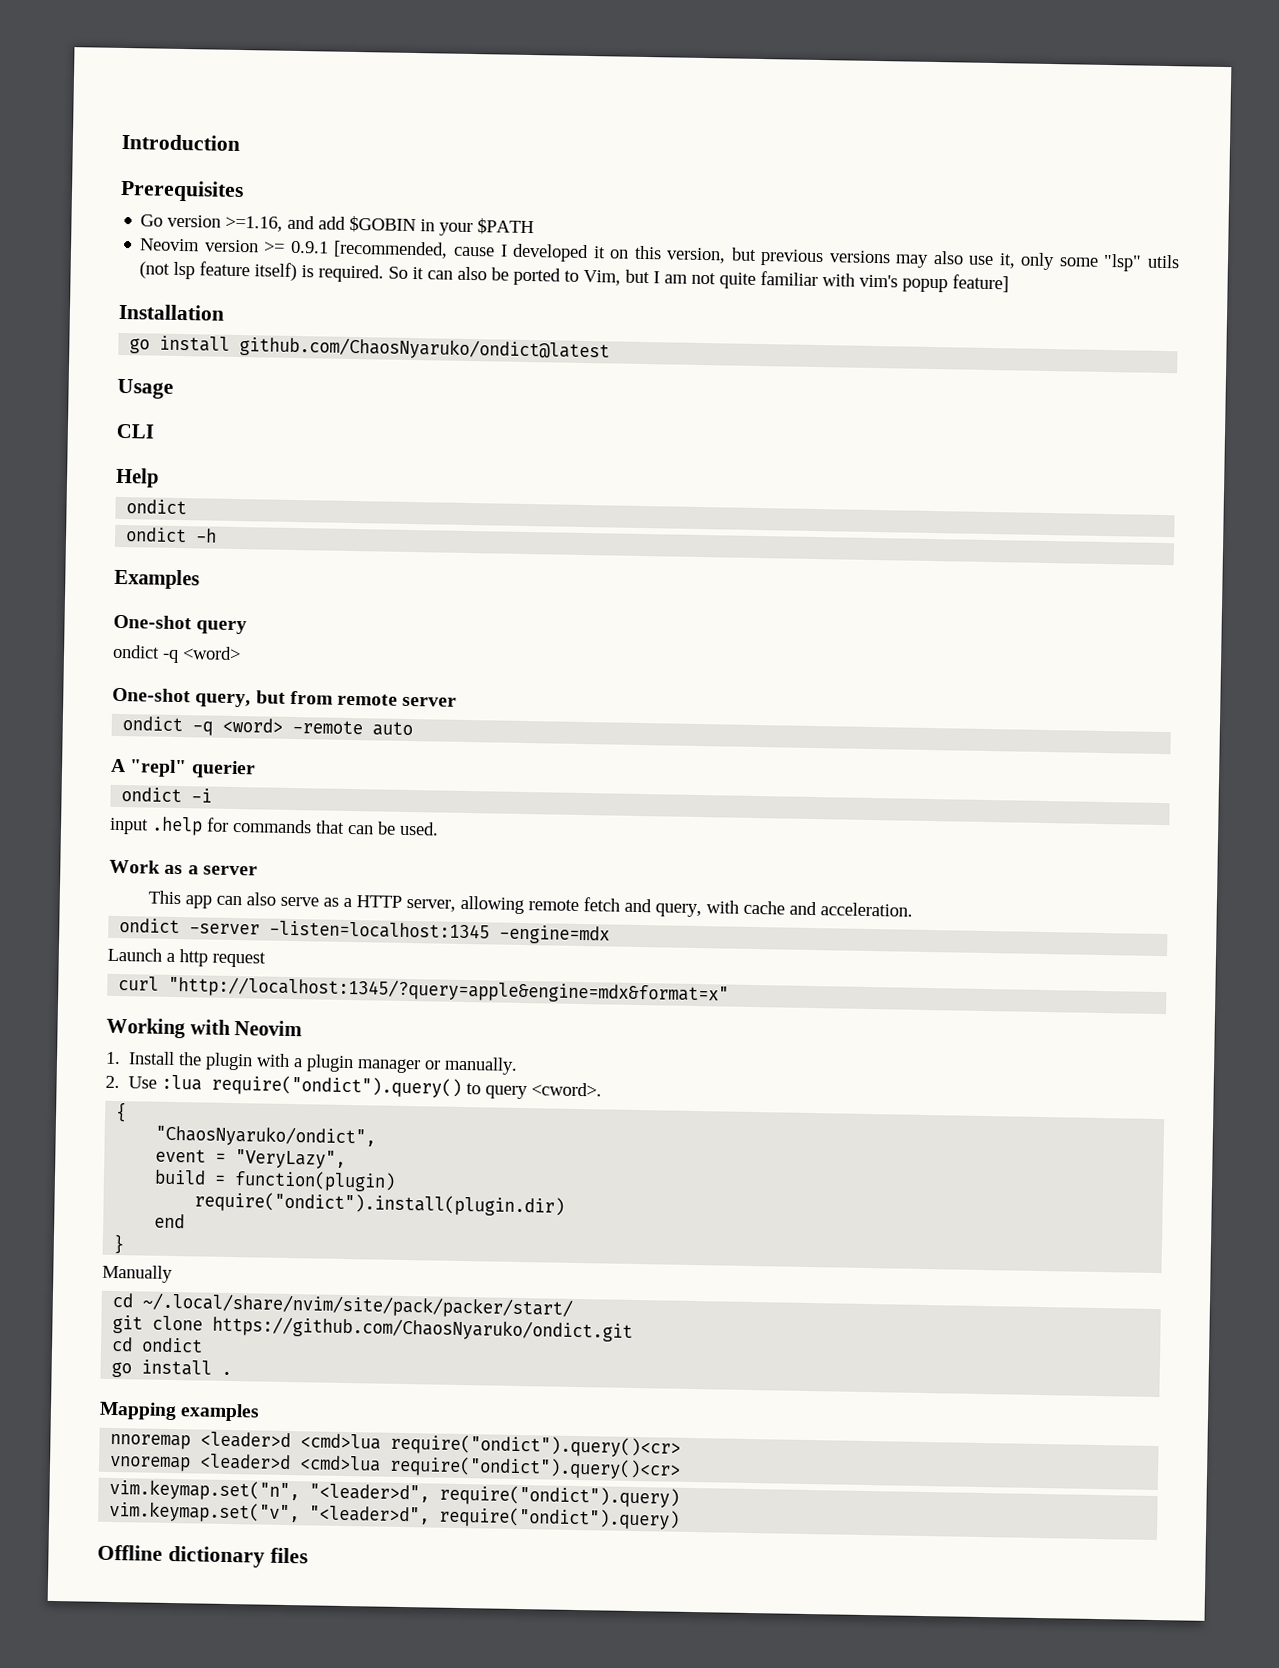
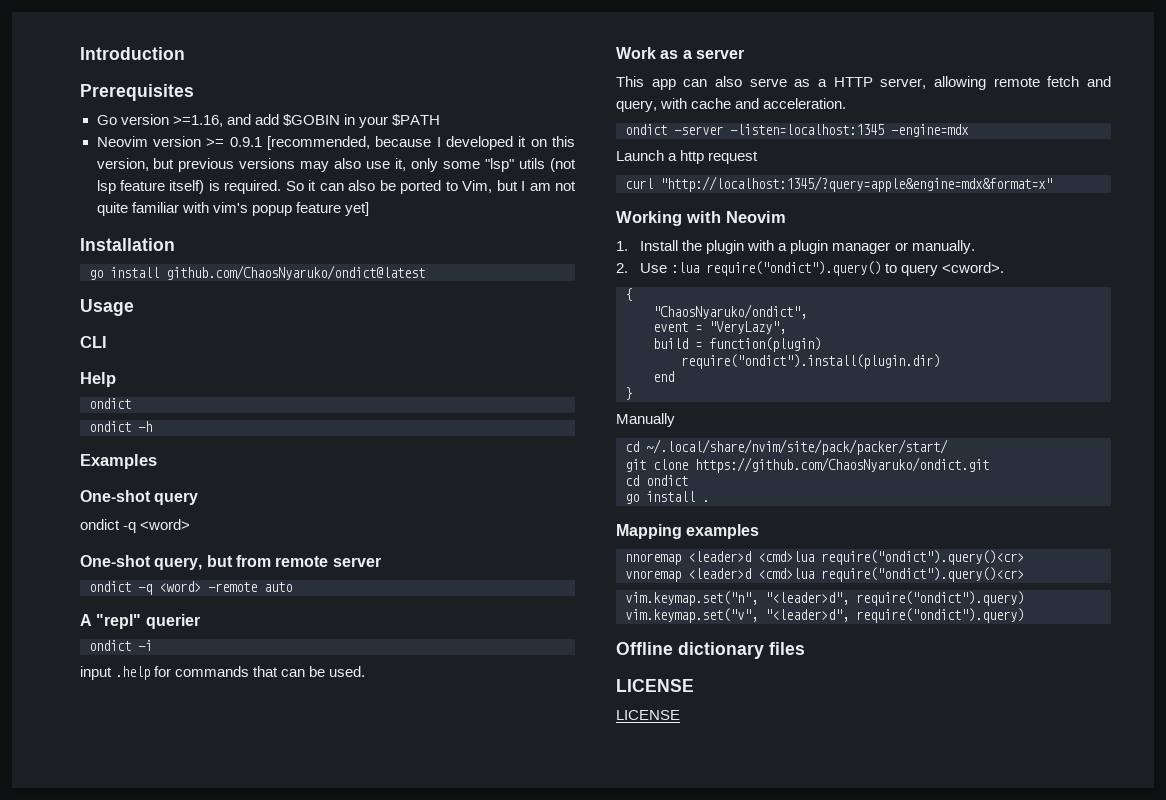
[452,246,495,257] cause -> [375,136,432,147] because
[952,274,1010,293] feature] -> [295,202,369,216] feature yet]
(308, 1555) none -> [616,679,694,692] [616,710,680,720] // LICENSE // LICENSE

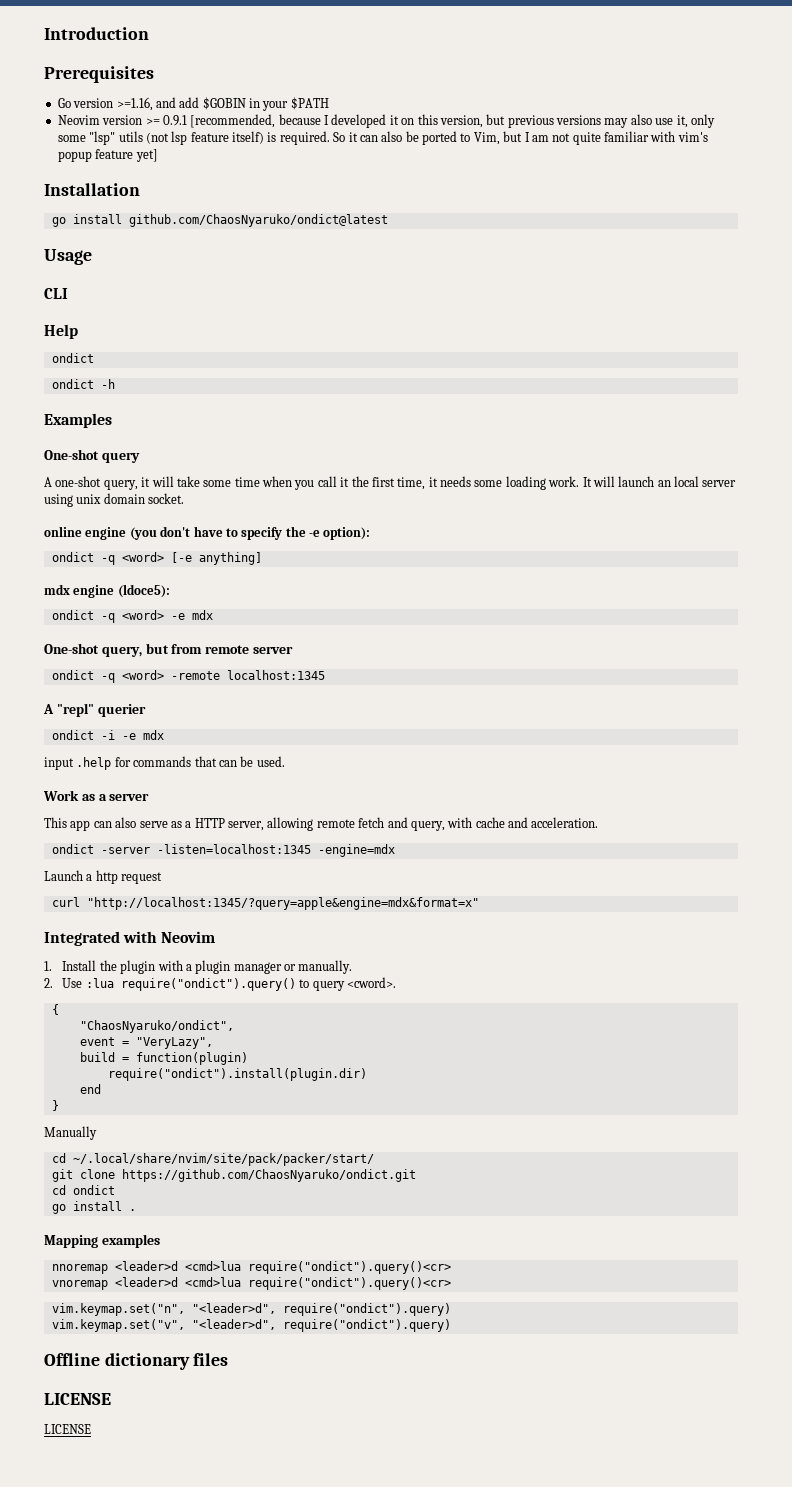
[80,519,191,533] ondict -q <word> -> [44,476,737,490] [44,493,185,507] [44,526,371,540] [51,552,262,565] [44,584,170,598] [51,610,213,623] A one-shot query, it will take some time when you call it the first time, it needs some loading work. It will launch an local server using unix domain socket. // online engine (you don't have to specify the -e option): // ondict -q <word> [-e anything] // mdx engine (ldoce5): // ondict -q <word> -e mdx
[264,582,292,592] auto -> [226,670,325,680] localhost:1345
(152, 645) none -> [121,730,164,740] -e mdx
[616,211,682,226] Working -> [44,931,120,946] Integrated

